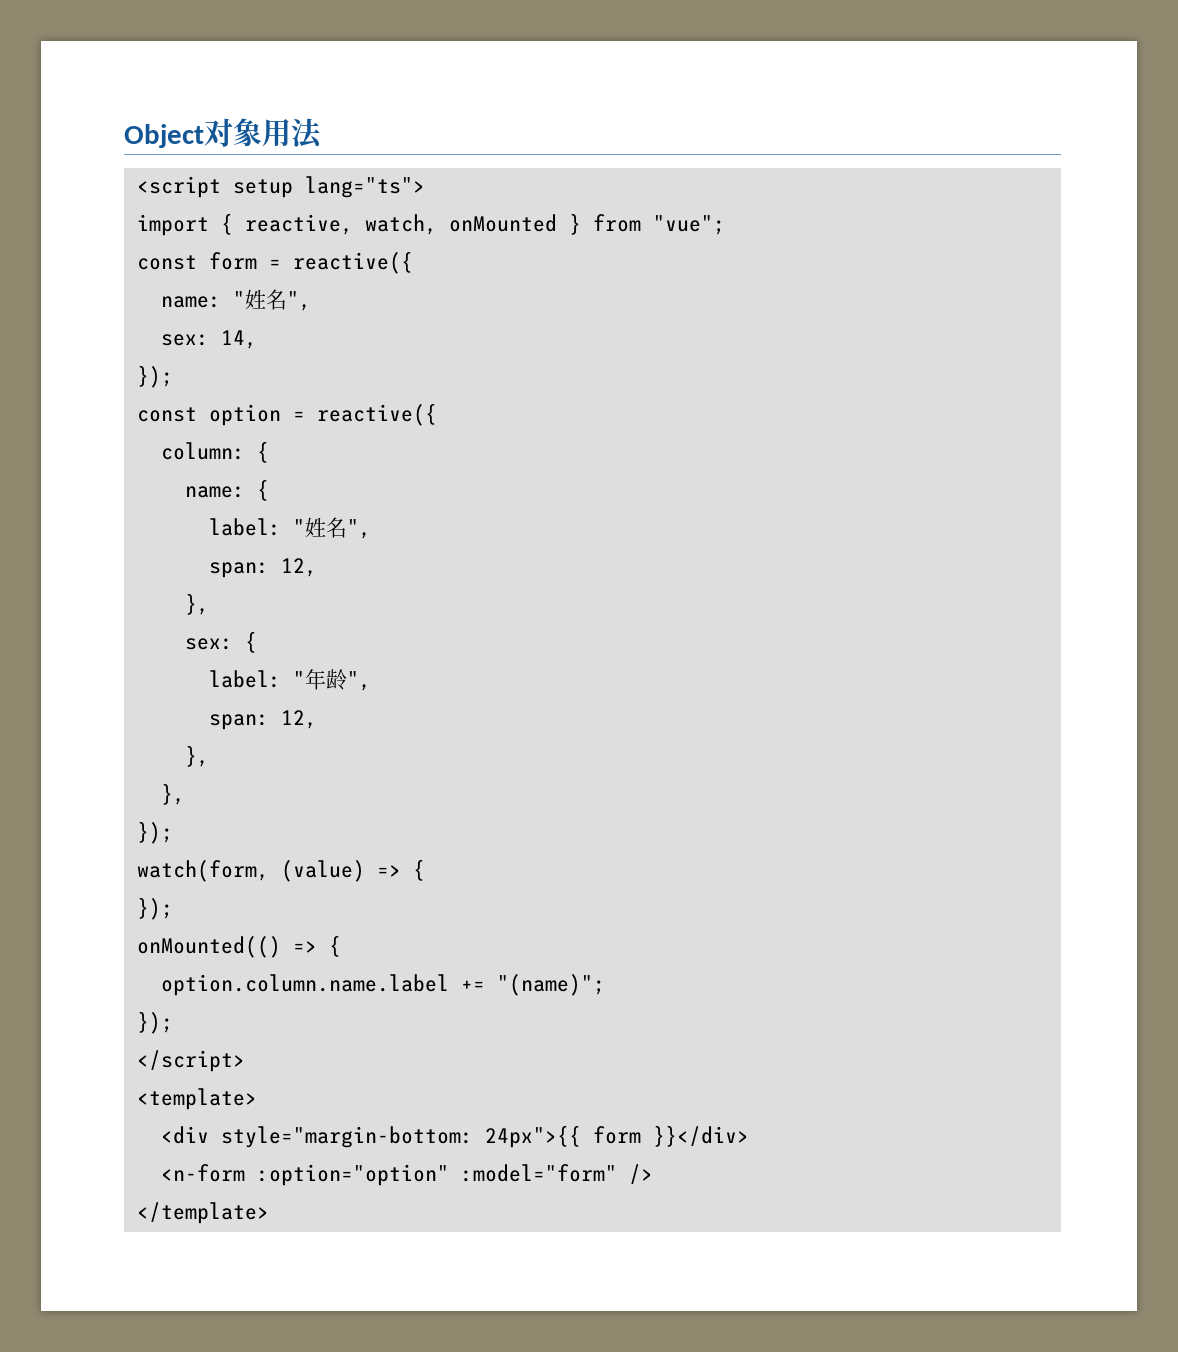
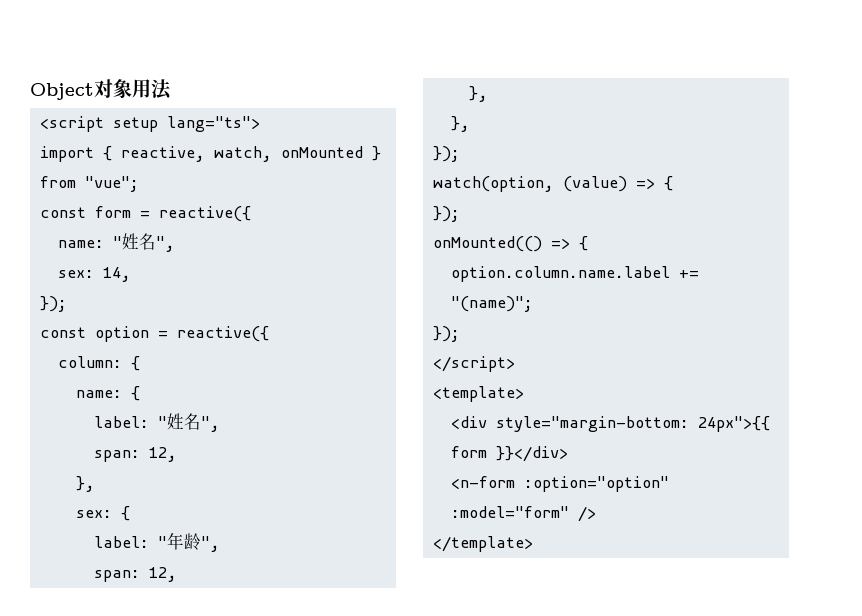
[136,860,269,882] watch(form, -> [432,176,554,192] watch(option,

